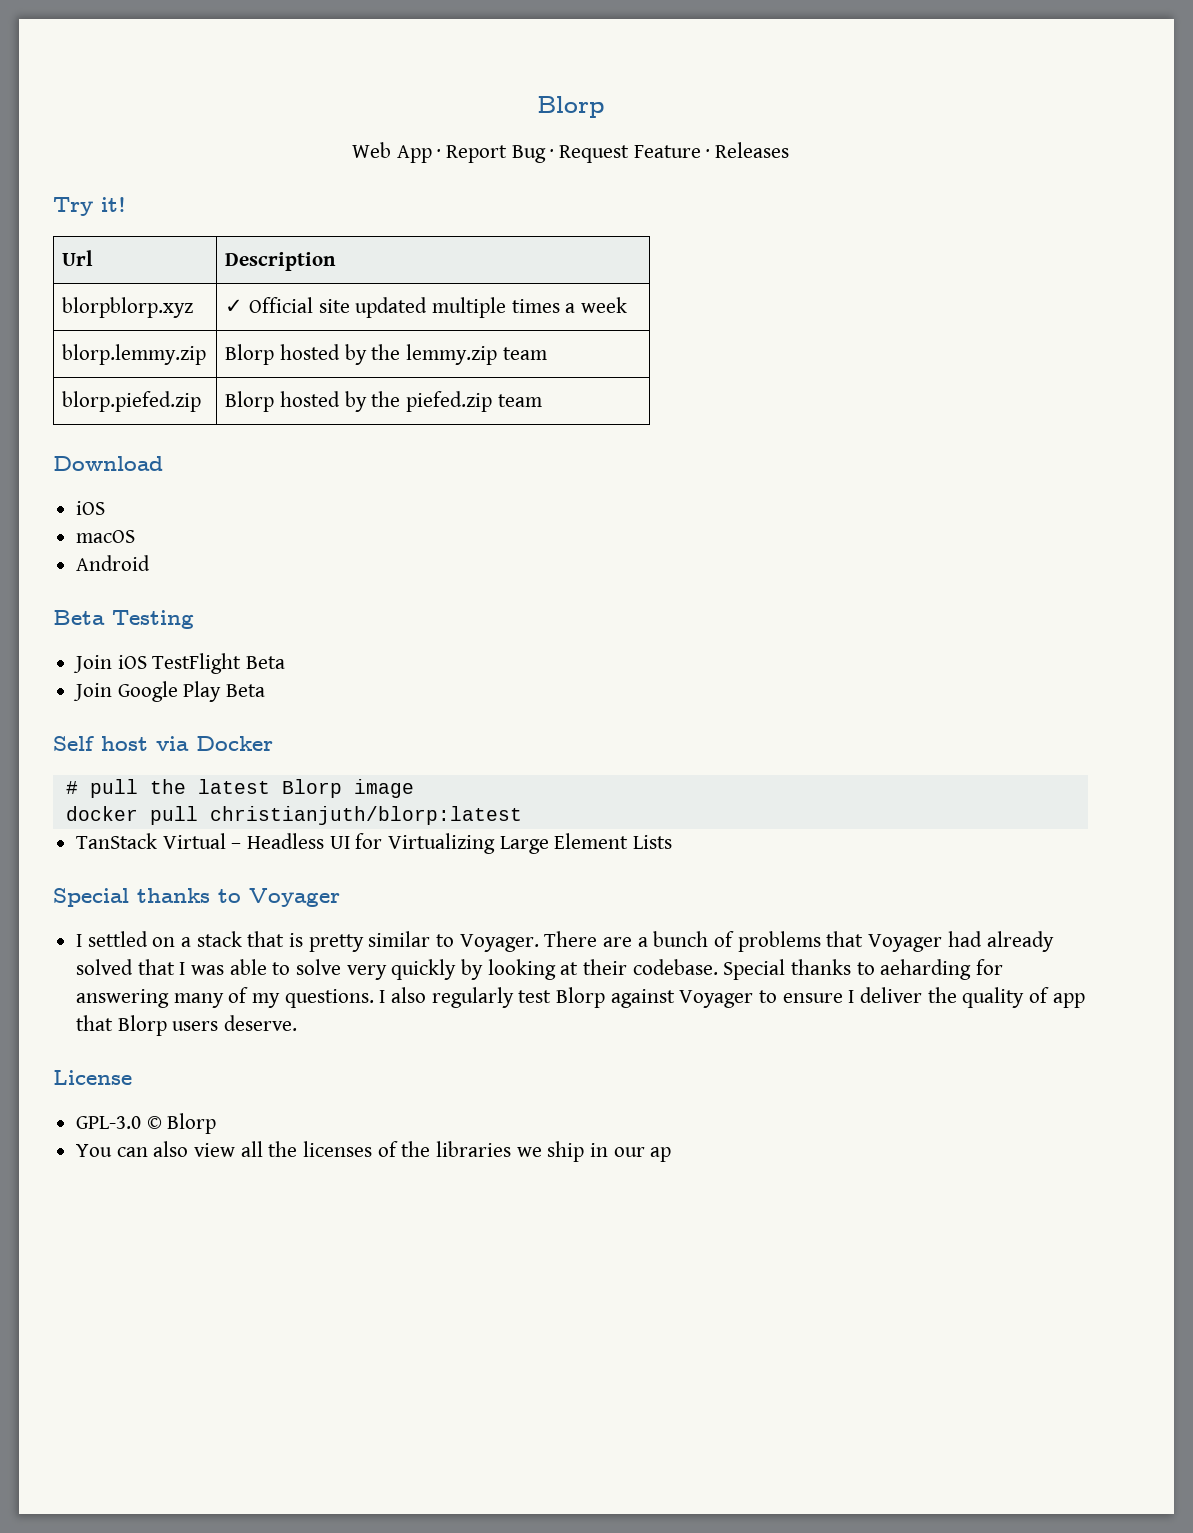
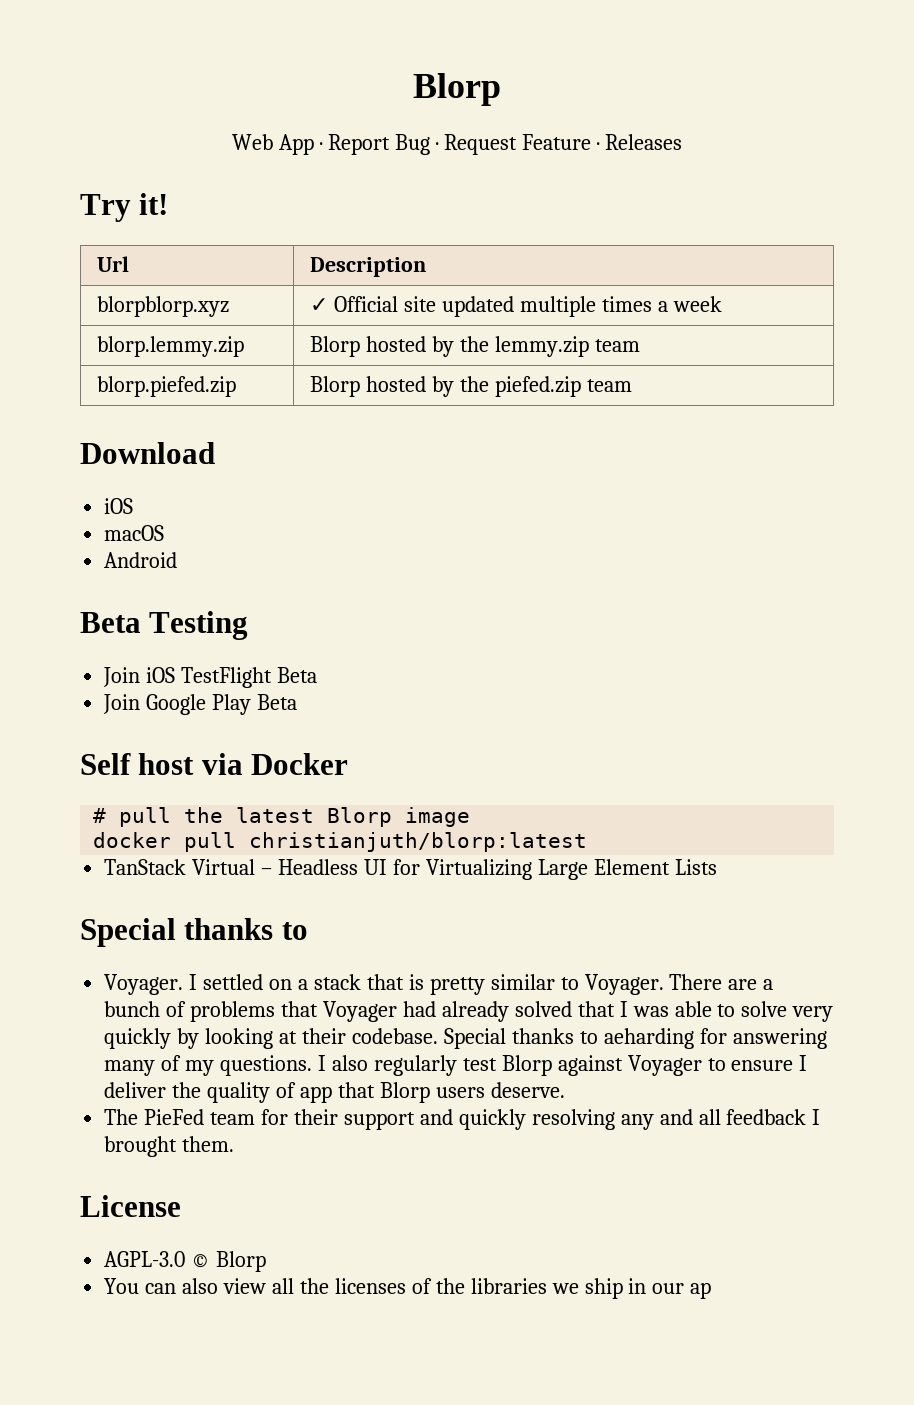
[249,888,340,907] Voyager // -> [104,974,184,995] // Voyager.
(298, 1023) none -> [104,1109,821,1130] [104,1136,235,1157] // The PieFed team for their support and quickly resolving any and all feedback I brought them.
[76,1116,142,1129] GPL-3.0 -> [104,1251,186,1267] AGPL-3.0

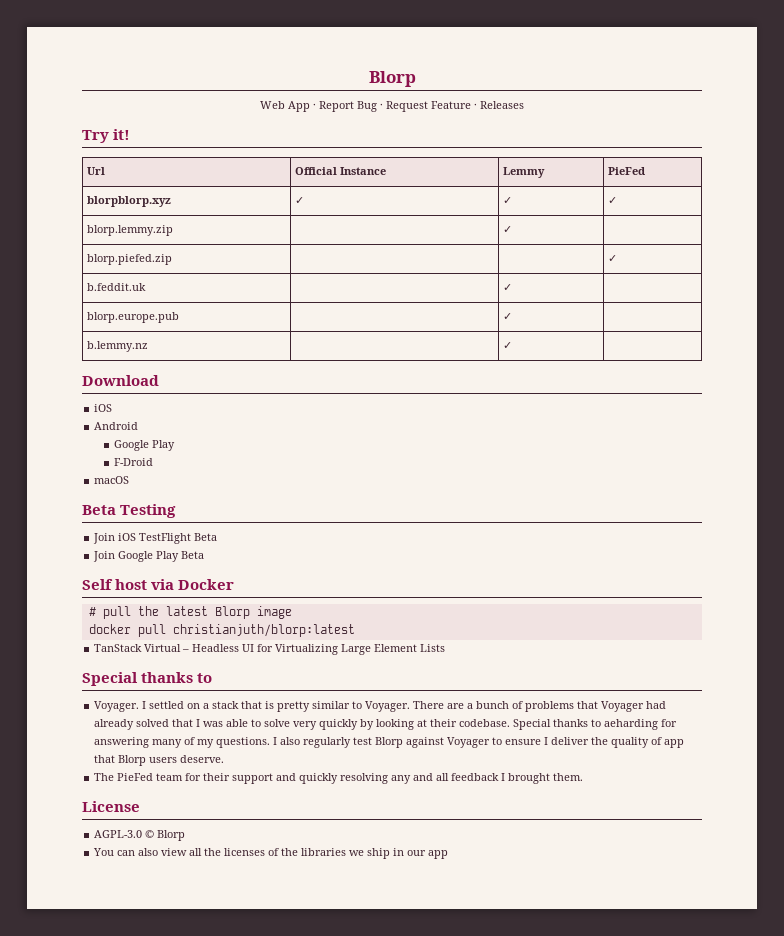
[310,257,427,277] [97,296,230,317] [310,296,722,317] [97,336,245,357] [310,336,640,357] [97,376,237,397] [310,376,632,397] [80,442,215,464] [104,498,134,514] Description // blorpblorp.xyz | ✓ Official site updated multiple times a week // blorp.lemmy.zip | Blorp hosted by the lemmy.zip team // blorp.piefed.zip | Blorp hosted by the piefed.zip team // Download // iOS -> [294,167,386,175] [502,167,545,178] [607,167,645,175] [86,196,171,207] [294,197,304,204] [502,197,512,204] [607,197,617,204] [86,225,173,236] [502,226,512,233] [86,254,172,265] [607,255,617,262] [86,283,146,291] [502,284,512,291] [86,312,179,323] [502,313,512,320] [86,341,148,352] [502,342,512,349] [82,375,159,386] [94,404,113,412] [94,422,139,430] [113,440,175,451] [113,458,153,466] Official Instance | Lemmy | PieFed // blorpblorp.xyz | ✓ | ✓ | ✓ // blorp.lemmy.zip | | ✓ | // blorp.piefed.zip | | | ✓ // b.feddit.uk | | ✓ | // blorp.europe.pub | | ✓ | // b.lemmy.nz | | ✓ | // Download // iOS // Android // Google Play // F-Droid
[104,552,178,568] // Android -> (130, 480) none
[690,1282,712,1299] ap -> [428,850,449,859] app

